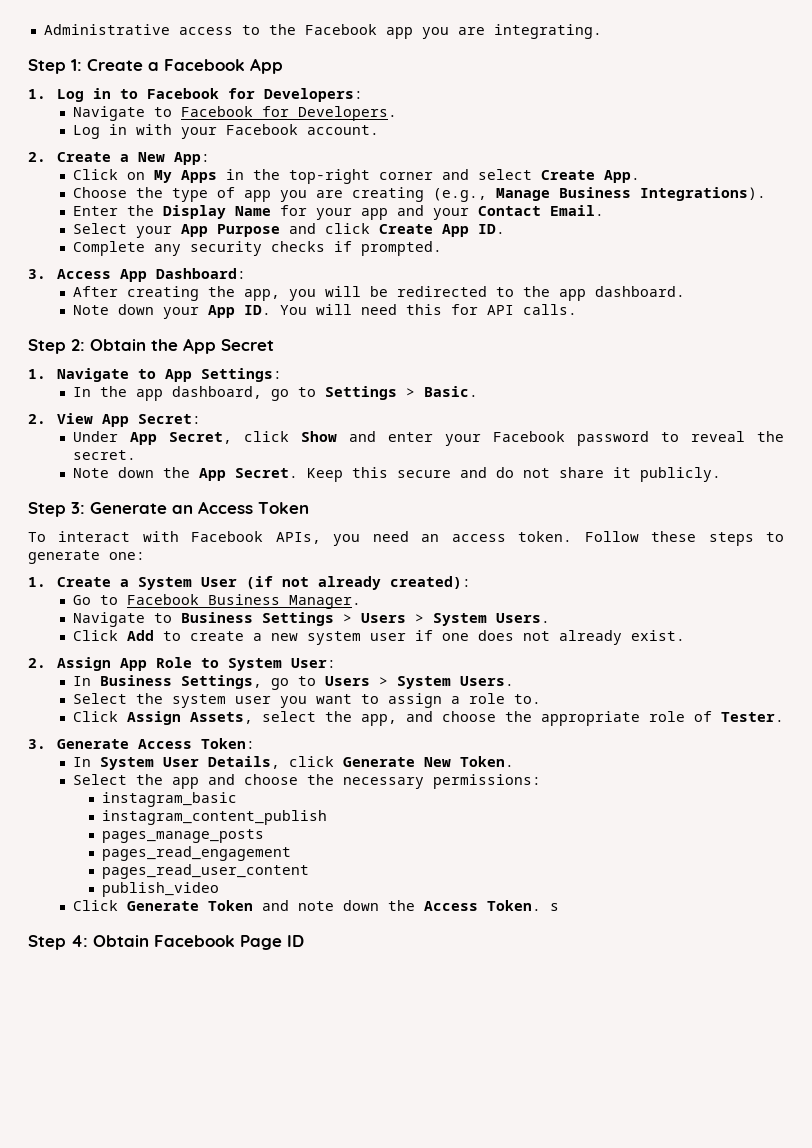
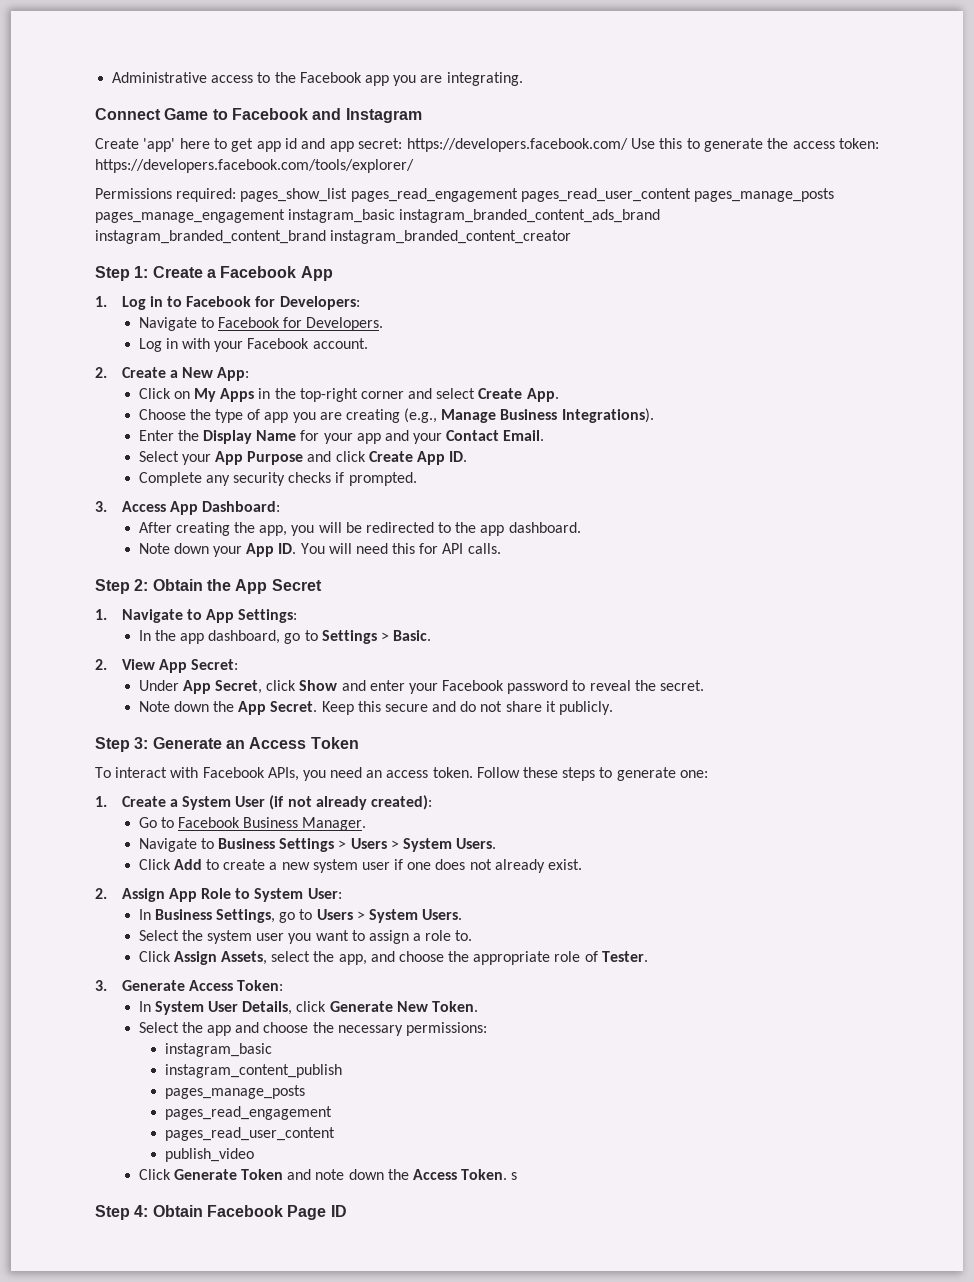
(602, 31) none -> [95,108,422,123] [95,138,880,152] [95,159,414,173] [95,188,834,202] [95,209,661,223] [95,230,572,244] // Connect Game to Facebook and Instagram // Create 'app' here to get app id and app secret: https://developers.facebook.com/ Use this to generate the access token: https://developers.facebook.com/tools/explorer/ // Permissions required: pages_show_list pages_read_engagement pages_read_user_content pages_manage_posts pages_manage_engagement instagram_basic instagram_branded_content_ads_brand instagram_branded_content_brand instagram_branded_content_creator

